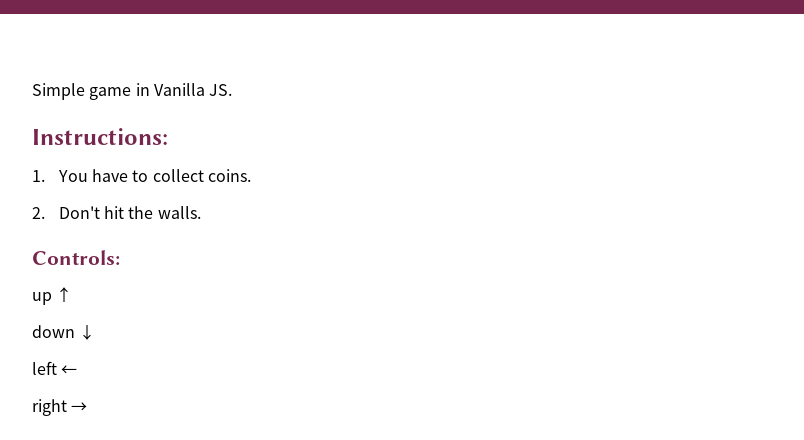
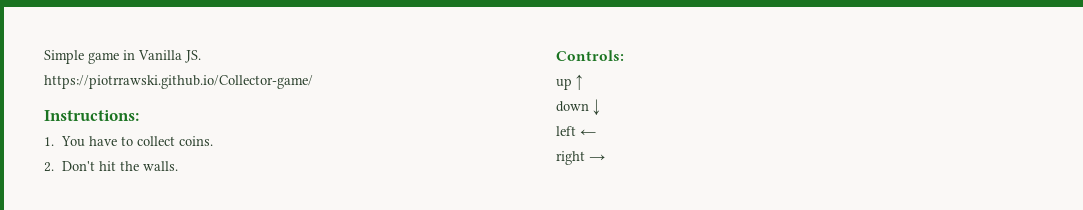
(233, 90) none -> [44,75,313,89] // https://piotrrawski.github.io/Collector-game/

